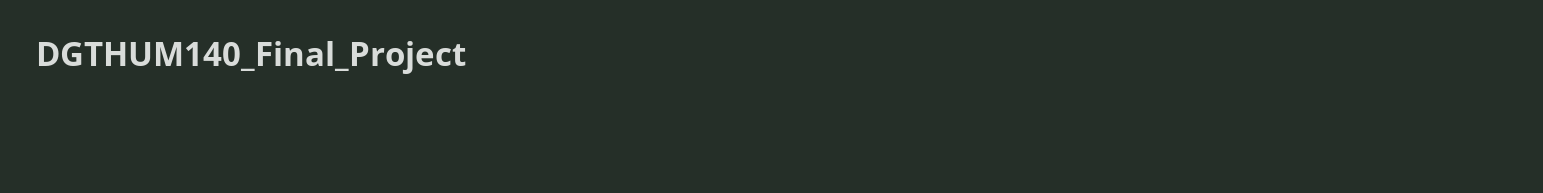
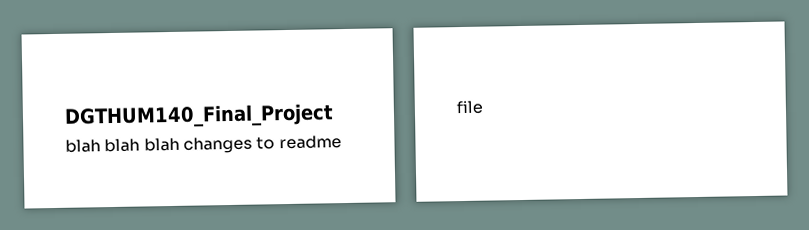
(466, 57) none -> [65,135,342,154] [456,100,483,115] // blah blah blah changes to readme file

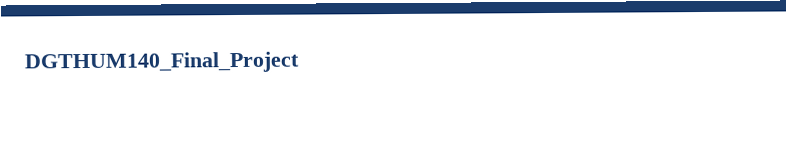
[65,135,342,154] [456,100,483,115] // blah blah blah changes to readme file -> (300, 62) none

